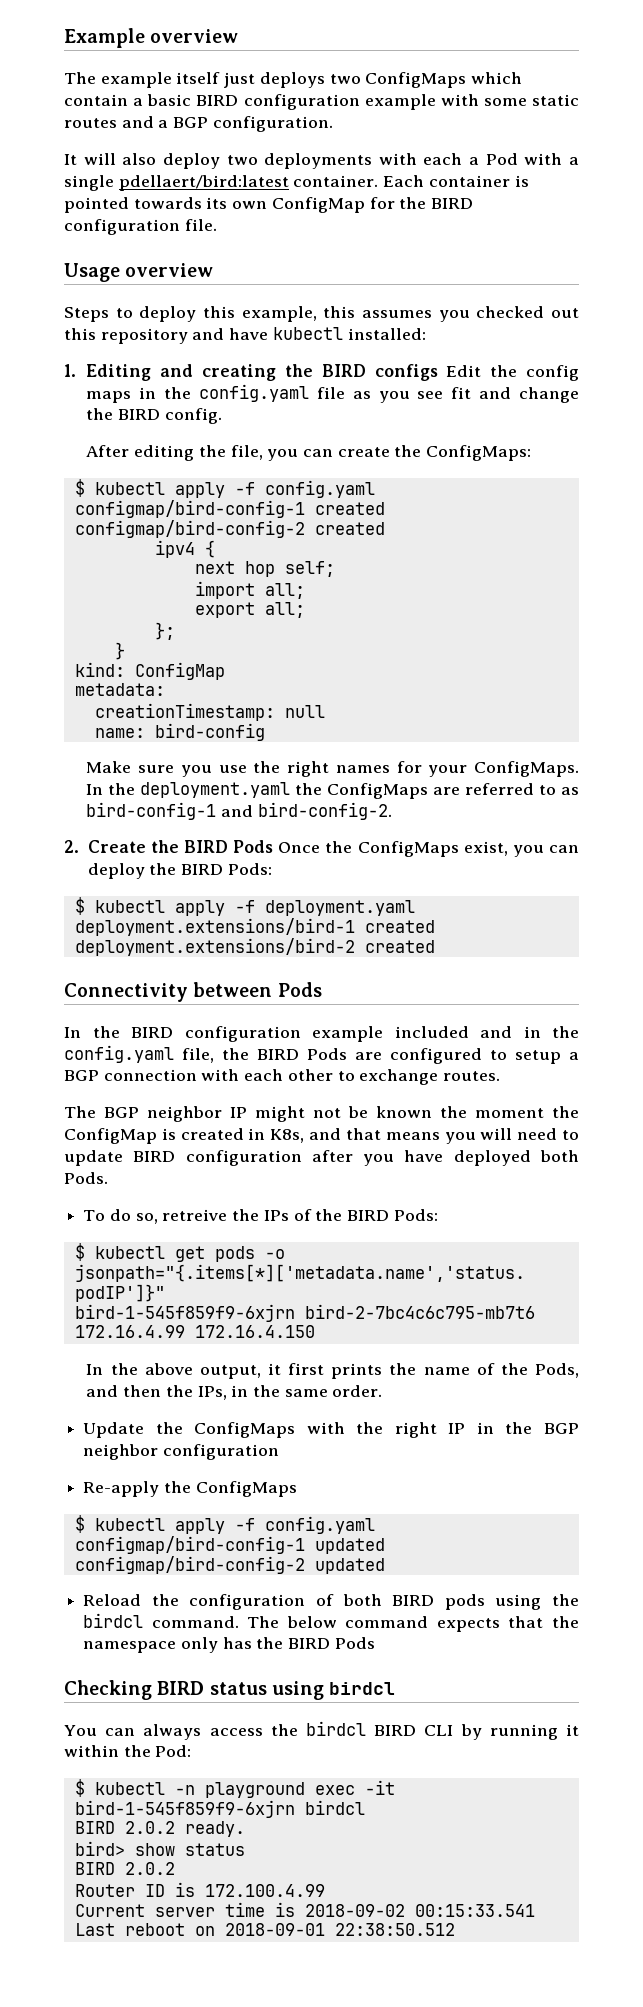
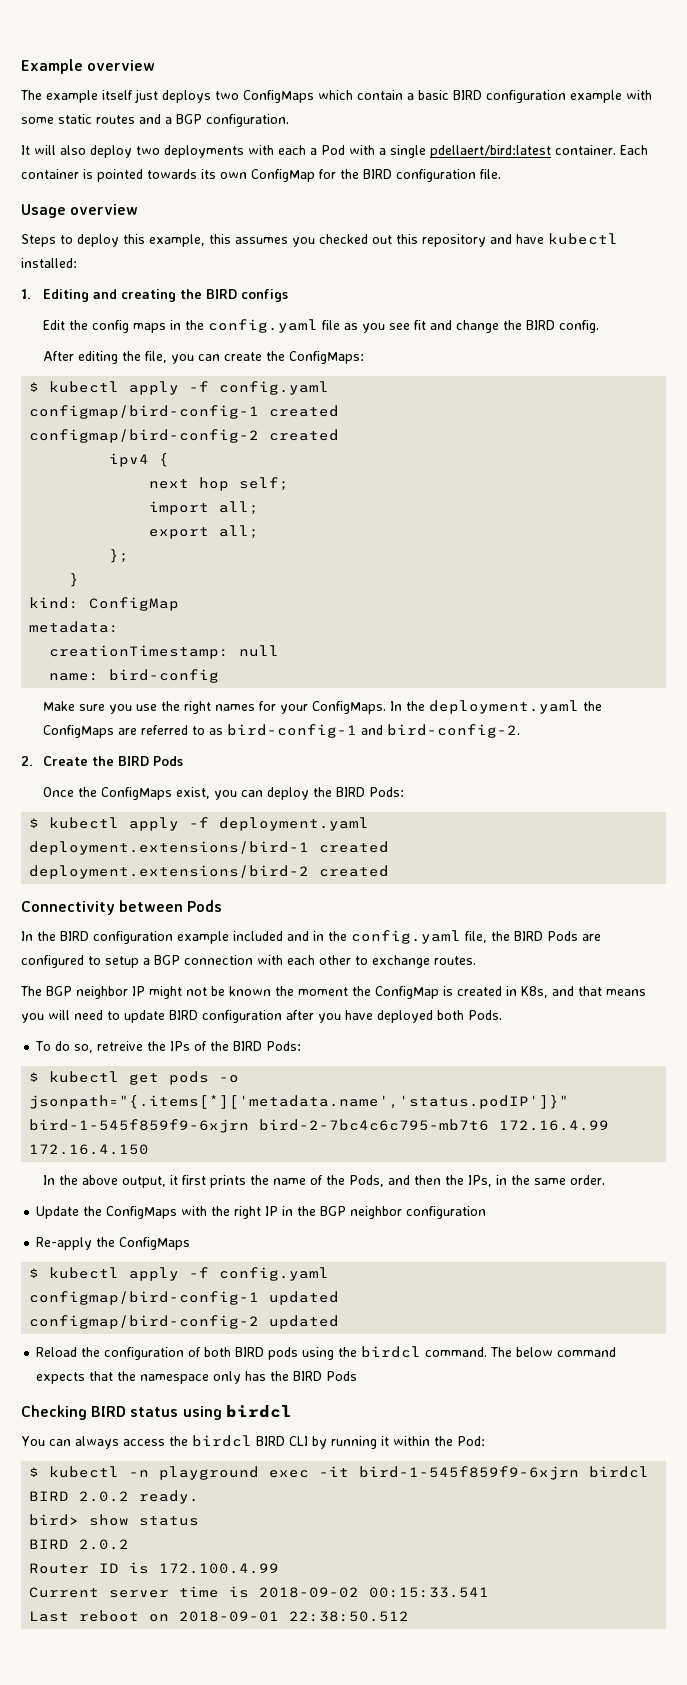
(438, 372) none -> (289, 295) //
(274, 846) none -> (184, 761) //

